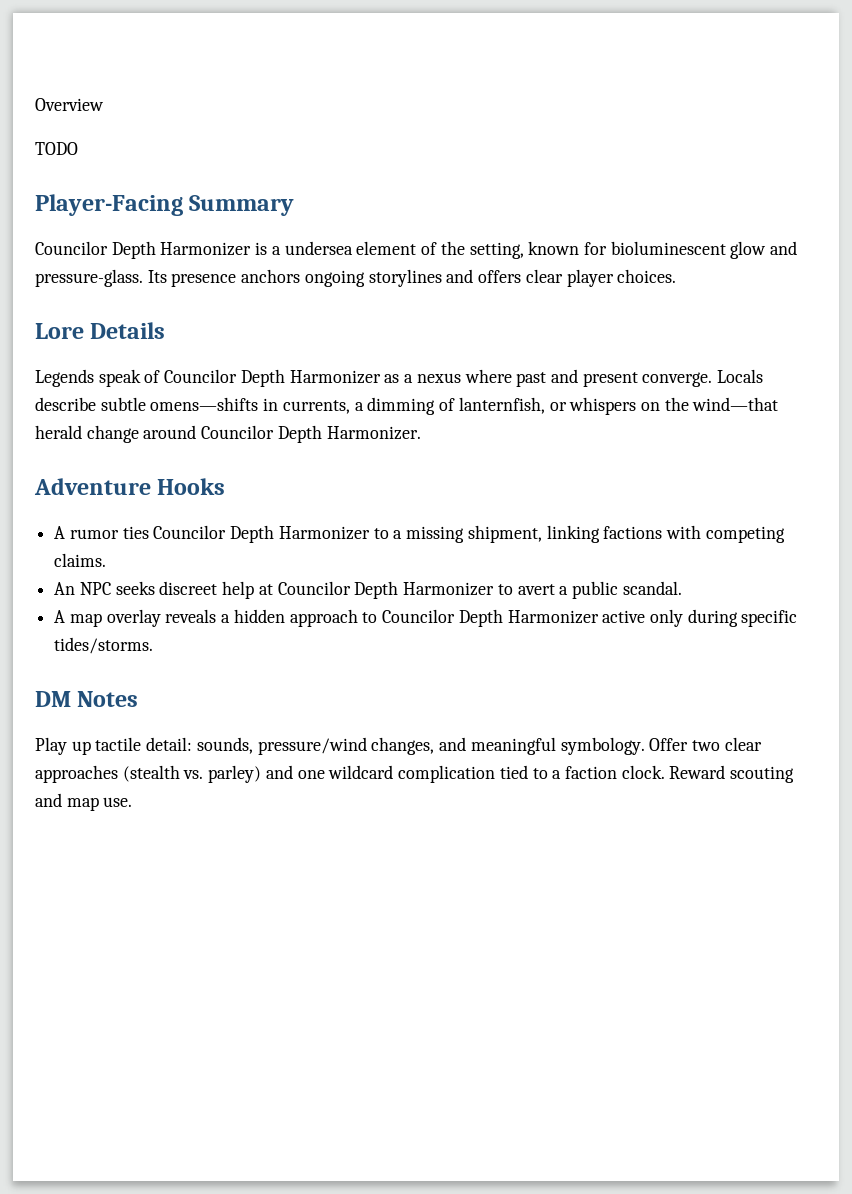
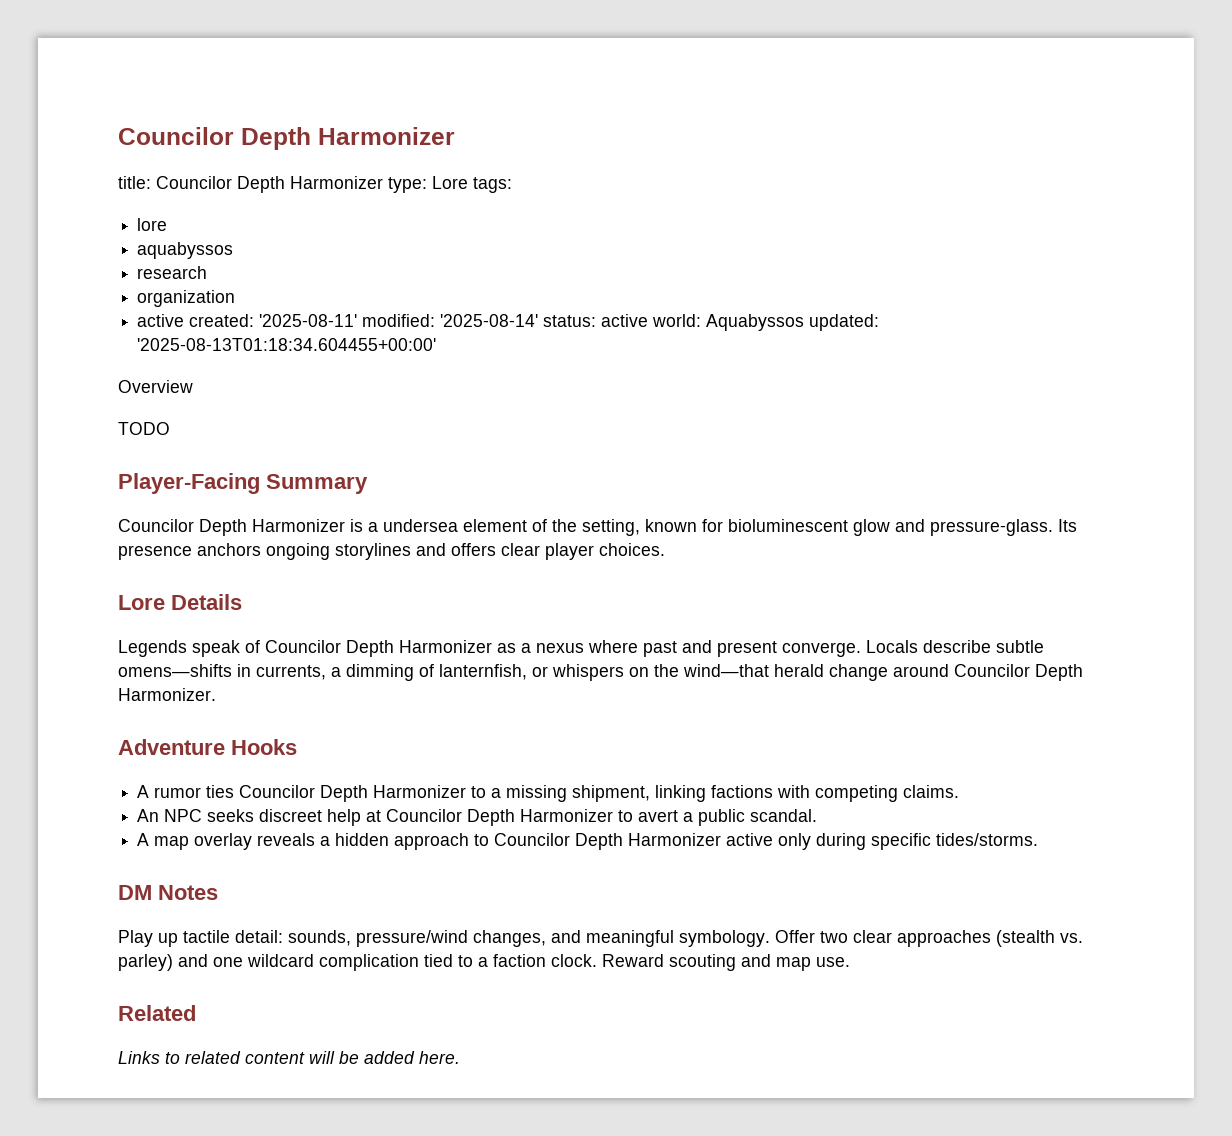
(35, 104) none -> [118,127,455,150] [118,176,512,193] [137,218,168,231] [137,242,234,259] [137,266,208,279] [137,290,236,307] [137,314,880,331] [137,338,437,351] Councilor Depth Harmonizer // title: Councilor Depth Harmonizer type: Lore tags: // lore // aquabyssos // research // organization // active created: '2025-08-11' modified: '2025-08-14' status: active world: Aquabyssos updated: '2025-08-13T01:18:34.604455+00:00' //
(133, 802) none -> [118,1005,196,1021] [118,1051,460,1064] // Related // Links to related content will be added here.

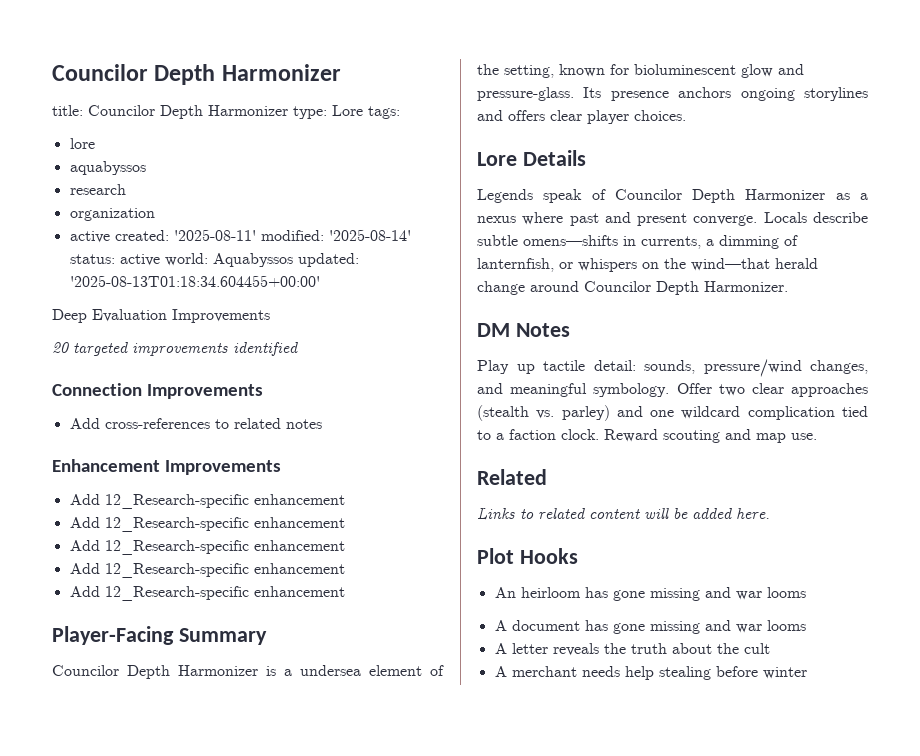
[118,380,193,393] [118,422,170,435] Overview // TODO -> [52,309,270,323] [52,342,298,356] [52,383,264,399] [69,418,322,429] [52,459,282,475] [69,494,345,509] [69,517,345,532] [69,540,345,555] [69,563,345,578] [69,586,345,601] Deep Evaluation Improvements // 20 targeted improvements identified // Connection Improvements // Add cross-references to related notes // Enhancement Improvements // Add 12_Research-specific enhancement // Add 12_Research-specific enhancement // Add 12_Research-specific enhancement // Add 12_Research-specific enhancement // Add 12_Research-specific enhancement
[118,739,297,755] [137,785,960,802] [137,809,818,826] [137,833,1039,850] // Adventure Hooks // A rumor ties Councilor Depth Harmonizer to a missing shipment, linking factions with competing claims. // An NPC seeks discreet help at Councilor Depth Harmonizer to avert a public scandal. // A map overlay reveals a hidden approach to Councilor Depth Harmonizer active only during specific tides/storms. -> (788, 286) none
(460, 1057) none -> [477,548,578,564] [494,587,806,601] [494,620,806,634] [494,643,770,656] [494,666,807,680] // Plot Hooks // An heirloom has gone missing and war looms // A document has gone missing and war looms // A letter reveals the truth about the cult // A merchant needs help stealing before winter

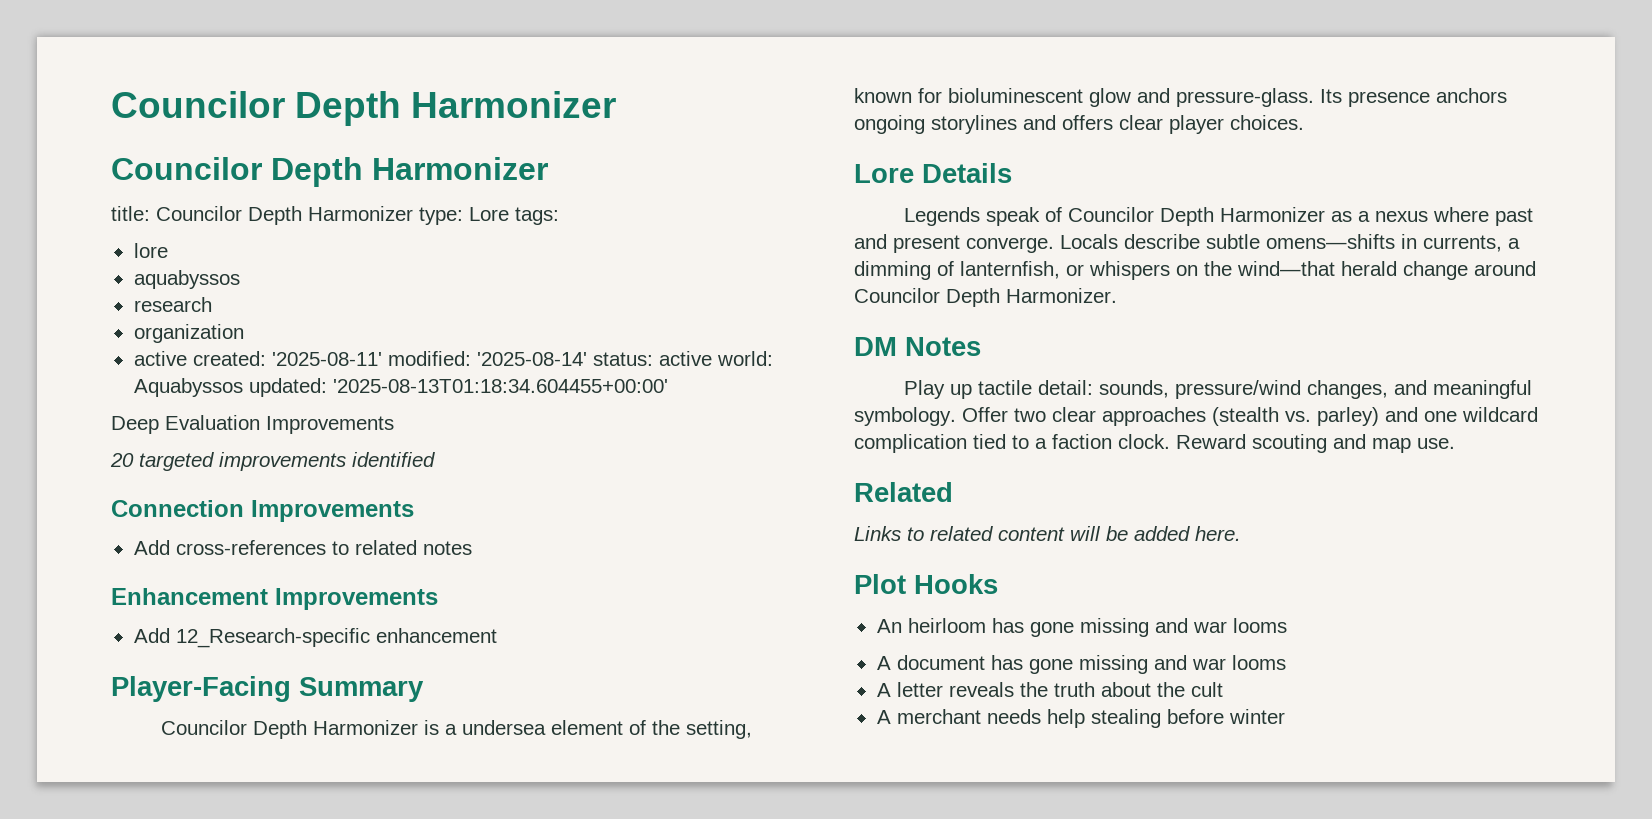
[52,64,341,85] Councilor Depth Harmonizer -> [111,91,616,126] [111,157,548,187] Councilor Depth Harmonizer // Councilor Depth Harmonizer
[69,517,345,532] [69,540,345,555] [69,563,345,578] [69,586,345,601] // Add 12_Research-specific enhancement // Add 12_Research-specific enhancement // Add 12_Research-specific enhancement // Add 12_Research-specific enhancement -> (497, 635) none

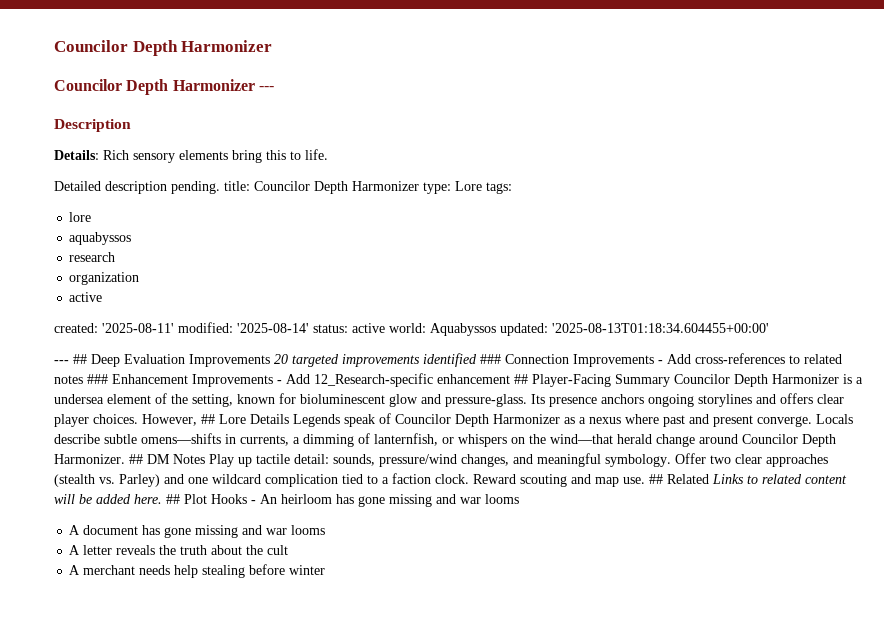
(548, 168) // -> [258,86,274,91] [54,119,131,132] [54,149,328,163] [54,181,220,194] --- // Description // Details: Rich sensory elements bring this to life. // Detailed description pending.
(187, 358) none -> (103, 297) //
(668, 386) none -> [54,354,87,364] --- ##
(394, 425) // -> (270, 360) none
(435, 459) // -> [480,354,501,364] ###
(414, 511) // -> [658,360,663,364] -
(472, 548) // -> [87,374,108,384] ###
(438, 599) // -> [277,380,282,384] -
(497, 635) // -> [514,374,528,384] ##
(424, 689) // -> (670, 380) none
(1304, 122) // -> [142,414,215,426] However, ##
(1012, 173) // -> (289, 419) none
(1117, 295) // -> [129,454,143,464] ##
(981, 346) // -> (205, 459) none
[1317,407,1379,426] parley) -> [119,474,160,487] Parley)
(1455, 443) // -> [649,474,663,484] ##
(953, 492) // -> (709, 479) none
(1241, 533) // -> [166,494,180,504] ##
(998, 584) // -> [251,500,256,504] -

